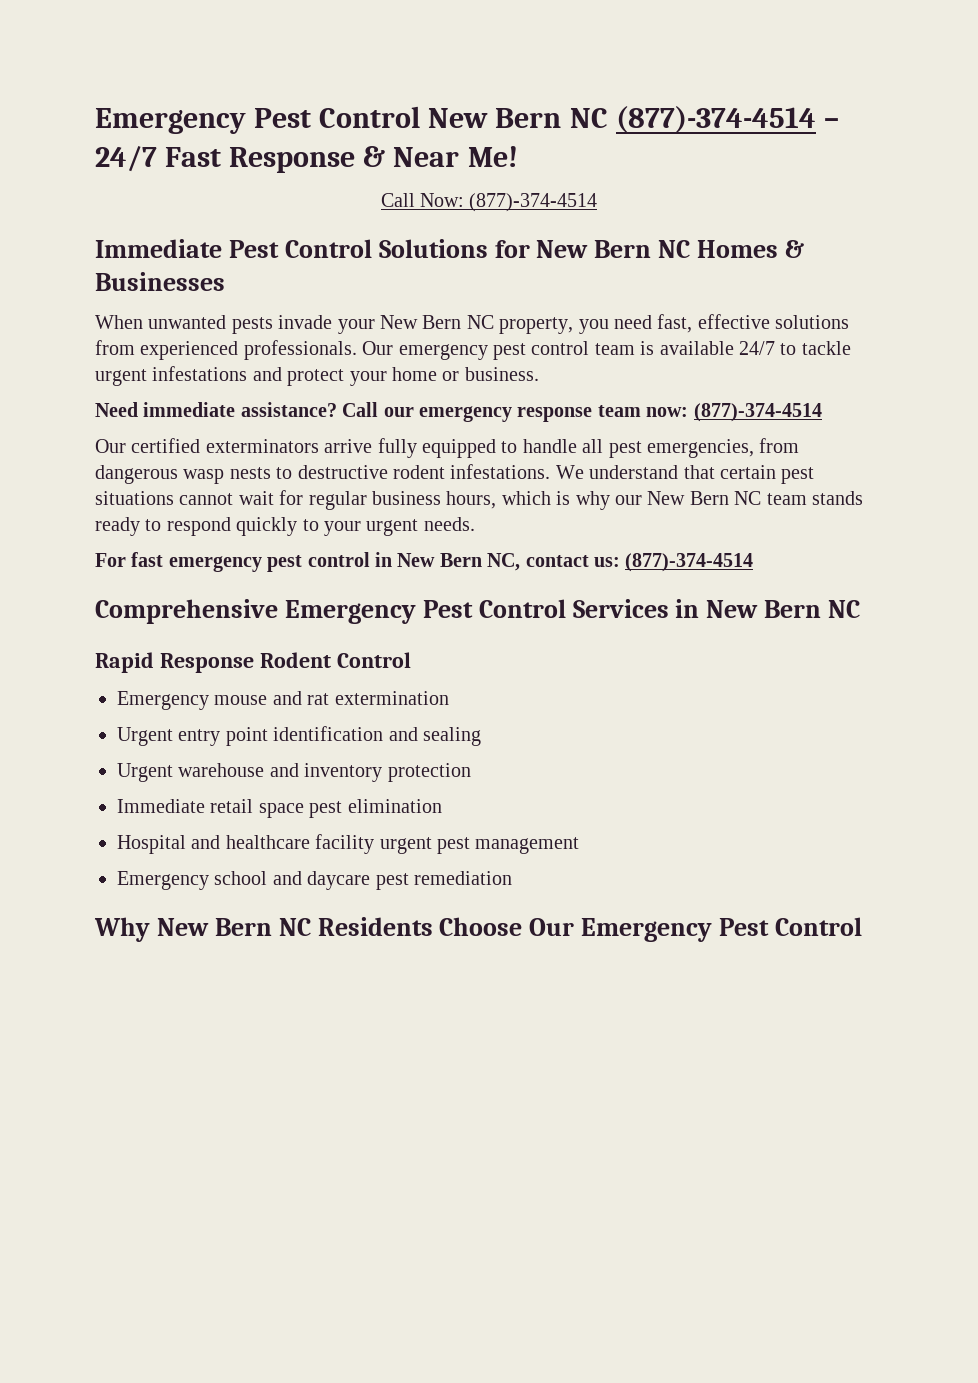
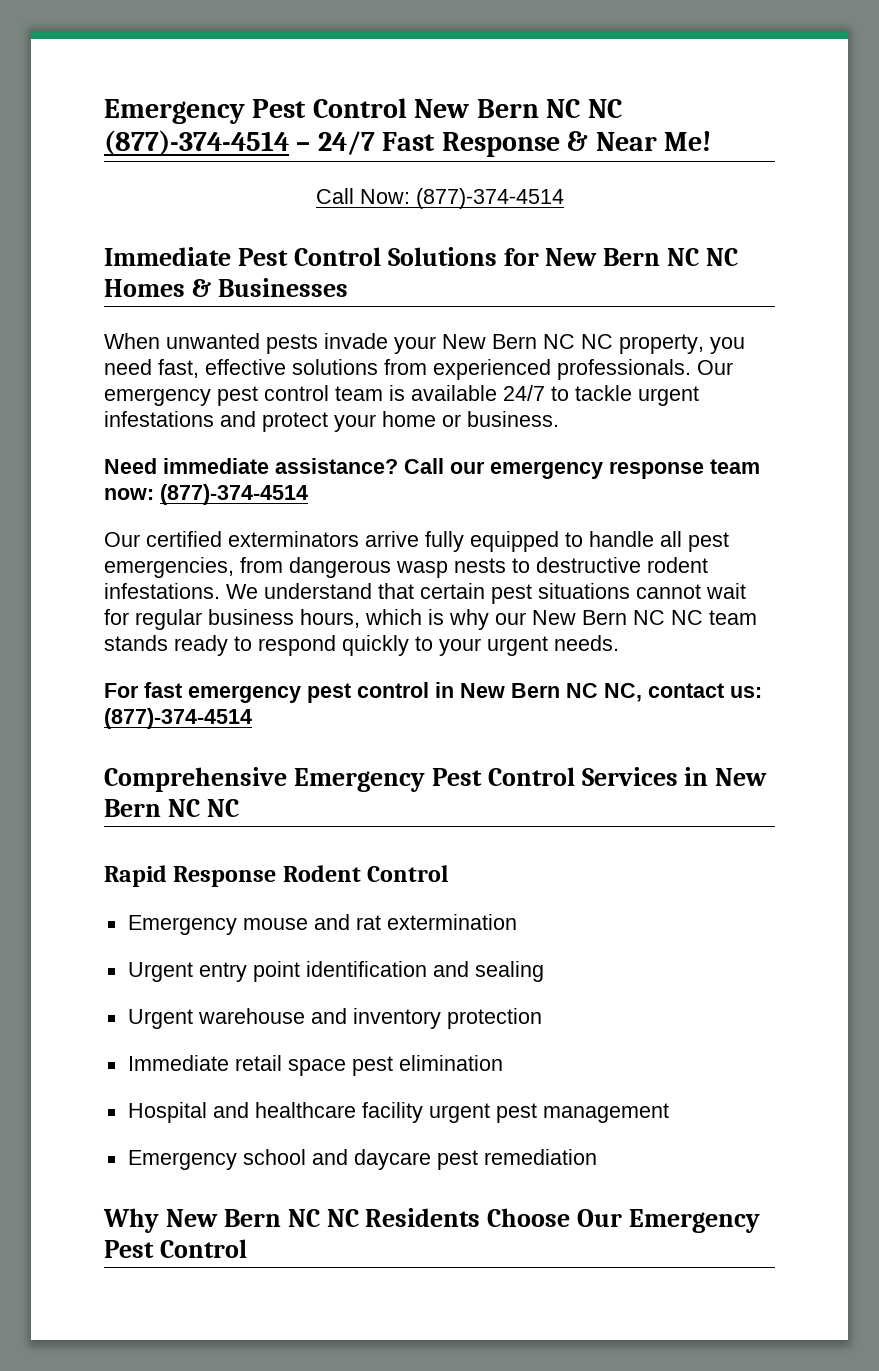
(608, 118) none -> [587,99,622,118] NC
(691, 249) none -> [706,248,739,266] NC
(494, 322) none -> [581,334,613,349] NC
(762, 498) none -> [671,610,703,625] NC
(482, 560) none -> [566,683,598,698] NC
(861, 609) none -> [206,799,239,817] NC
(311, 927) none -> [326,1209,359,1227] NC

